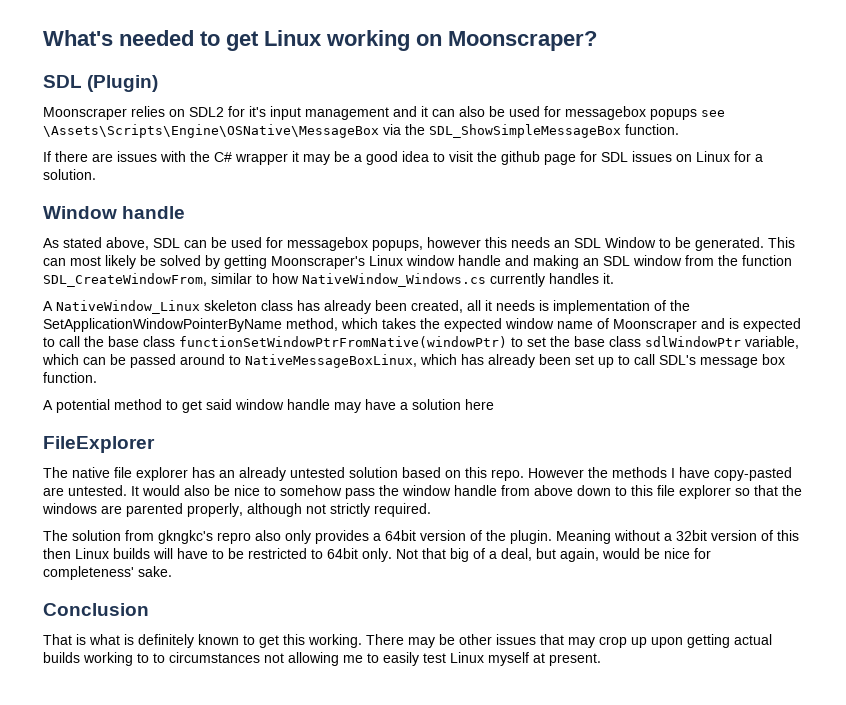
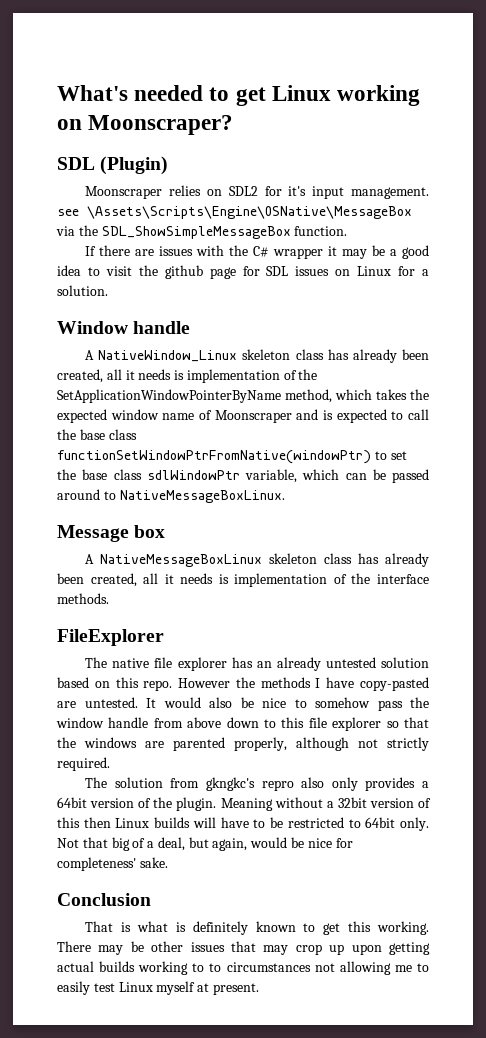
[305,106,697,120] management and it can also be used for messagebox popups -> [351,187,429,199] management.
[43,237,795,251] [43,255,792,269] [43,273,614,287] // As stated above, SDL can be used for messagebox popups, however this needs an SDL Window to be generated. This can most likely be solved by getting Moonscraper's Linux window handle and making an SDL window from the function SDL_CreateWindowFrom, similar to how NativeWindow_Windows.cs currently handles it. -> (191, 327) none
[245,354,785,368] [43,372,97,383] [43,399,494,413] NativeMessageBoxLinux, which has already been set up to call SDL's message box function. // A potential method to get said window handle may have a solution here -> [119,490,285,503] [57,525,166,542] [85,553,429,567] [57,573,429,587] [57,593,109,604] NativeMessageBoxLinux. // Message box // A NativeMessageBoxLinux skeleton class has already been created, all it needs is implementation of the interface methods.

